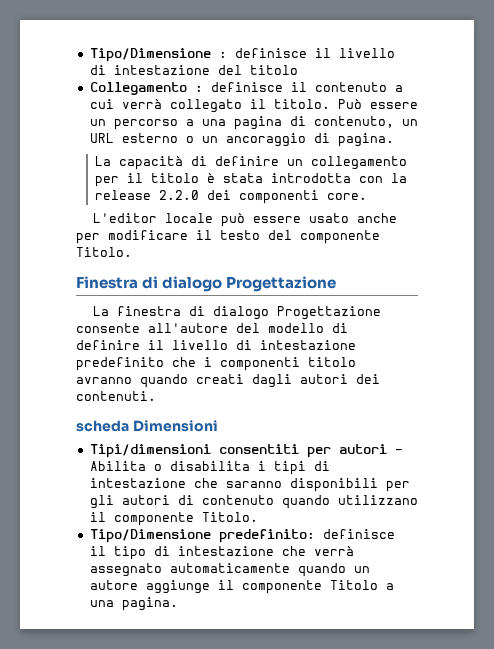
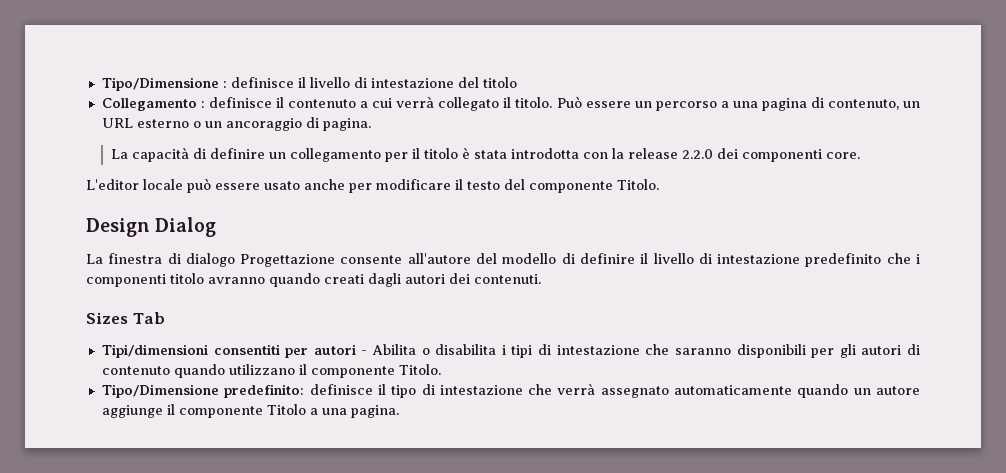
[76,276,337,292] Finestra di dialogo Progettazione -> [86,217,217,237] Design Dialog
[76,420,218,432] scheda Dimensioni -> [86,312,165,324] Sizes Tab

